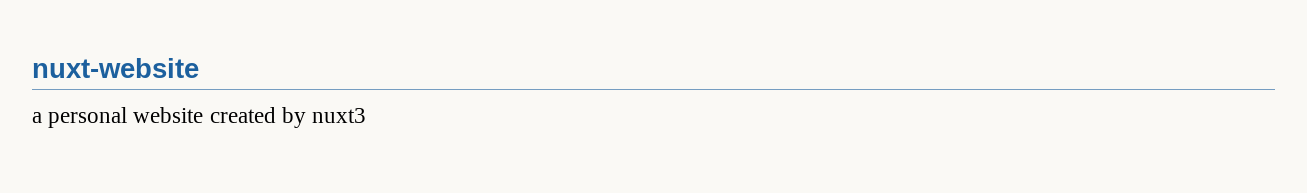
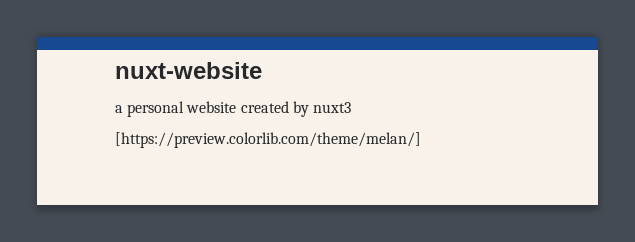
(367, 115) none -> [115,132,421,148] // [https://preview.colorlib.com/theme/melan/]

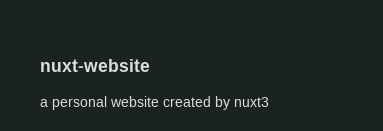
[115,132,421,148] // [https://preview.colorlib.com/theme/melan/] -> (269, 102) none

